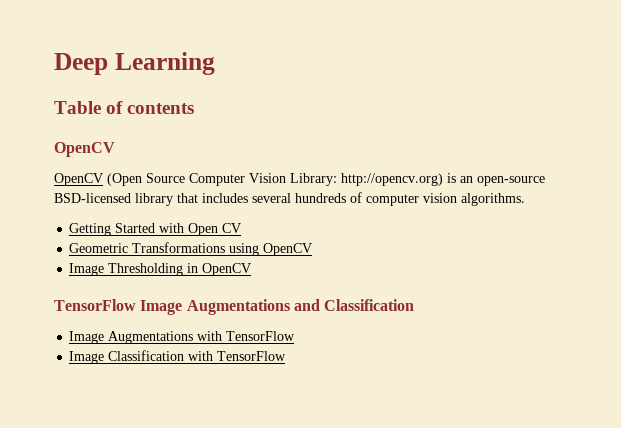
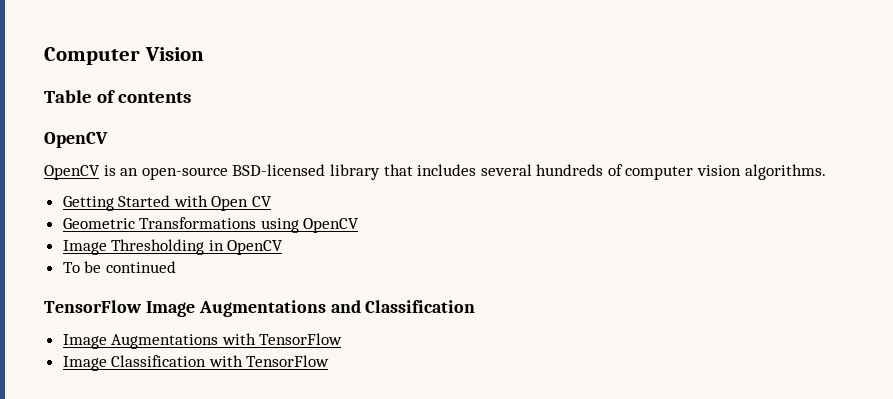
[54,52,215,75] Deep Learning -> [44,47,204,65] Computer Vision
[107,173,443,186] (Open Source Computer Vision Library: http://opencv.org) -> (100, 172) none
(252, 269) none -> [62,261,176,273] // To be continued

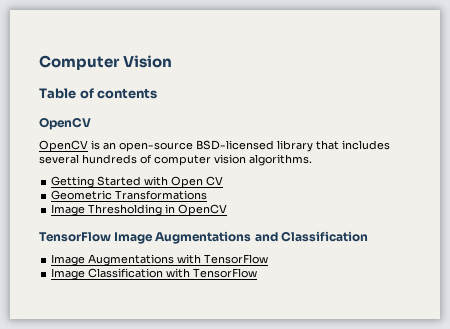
[260,218,360,233] using OpenCV -> (208, 195) none
[62,261,176,273] // To be continued -> (228, 210) none

